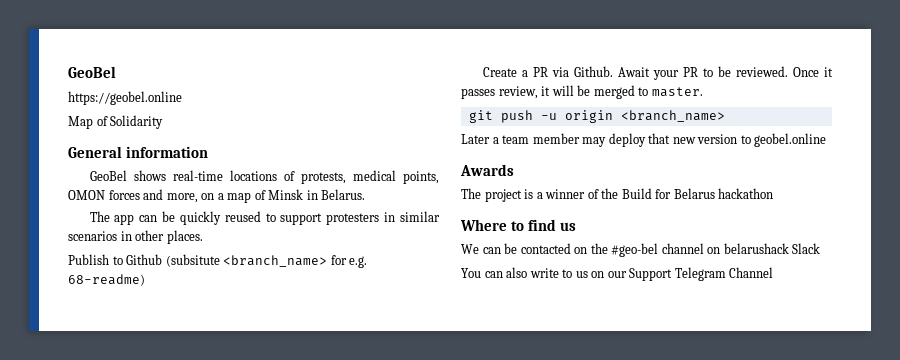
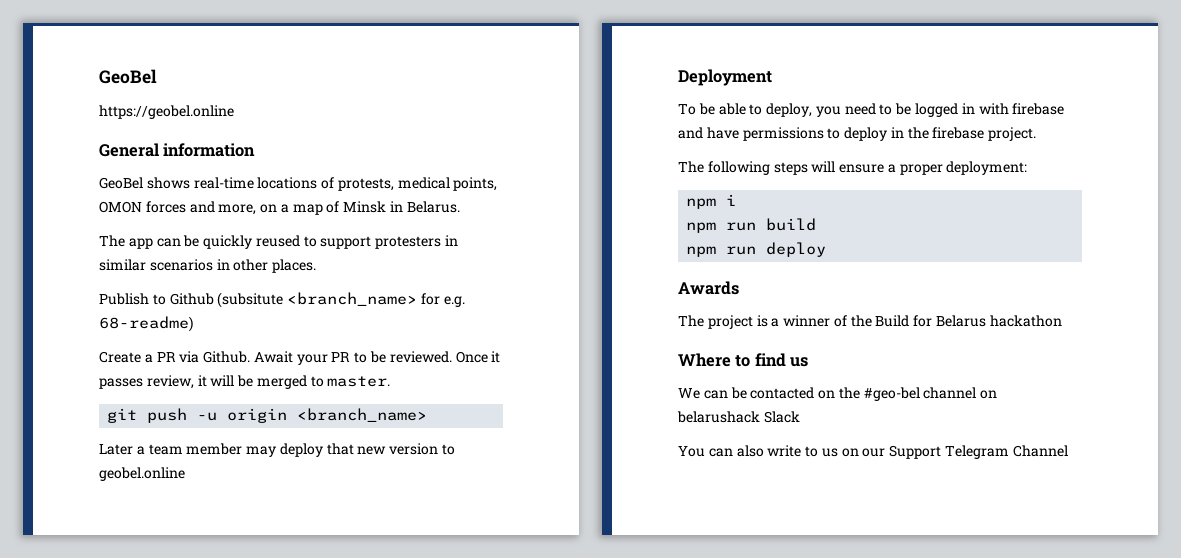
[68,115,164,129] // Map of Solidarity -> (234, 112) none
(827, 140) none -> [678,69,772,86] [678,103,1065,117] [678,127,1037,141] [678,161,1028,175] [686,194,737,209] [686,218,817,233] [686,242,827,257] // Deployment // To be able to deploy, you need to be logged in with firebase and have permissions to deploy in the firebase project. // The following steps will ensure a proper deployment: // npm i // npm run build // npm run deploy

